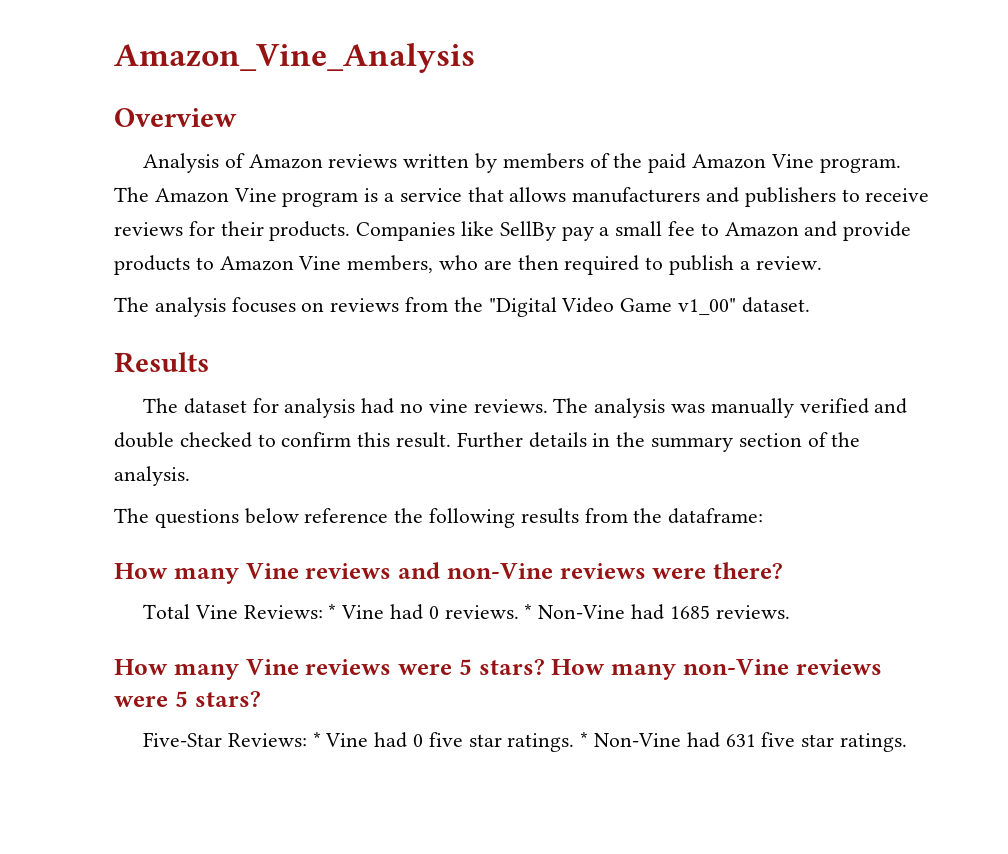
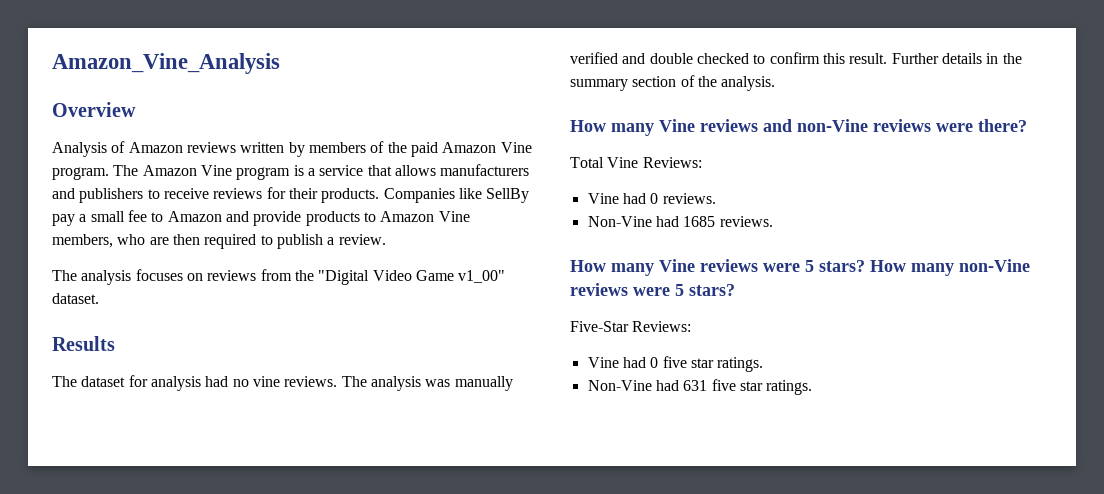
[114,508,764,528] // The questions below reference the following results from the dataframe: -> (776, 83) none
[328,604,337,619] * -> (702, 162) //
[524,604,533,619] * -> (716, 198) //
[312,732,321,747] * -> (692, 326) //
[580,732,589,747] * -> (764, 364) //

